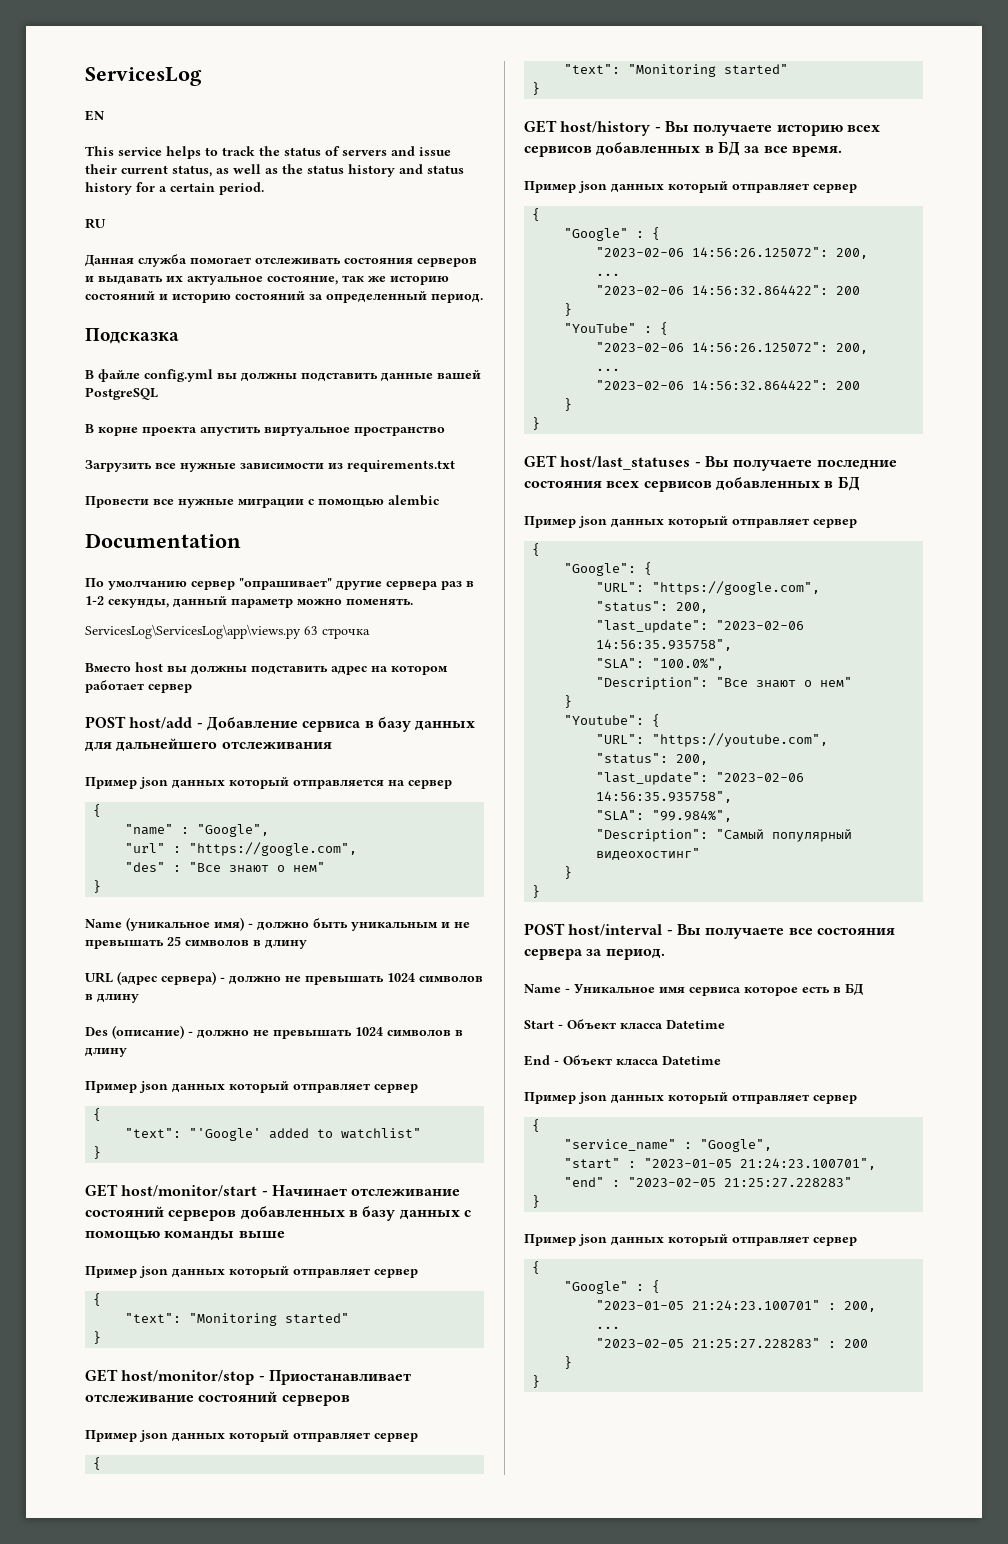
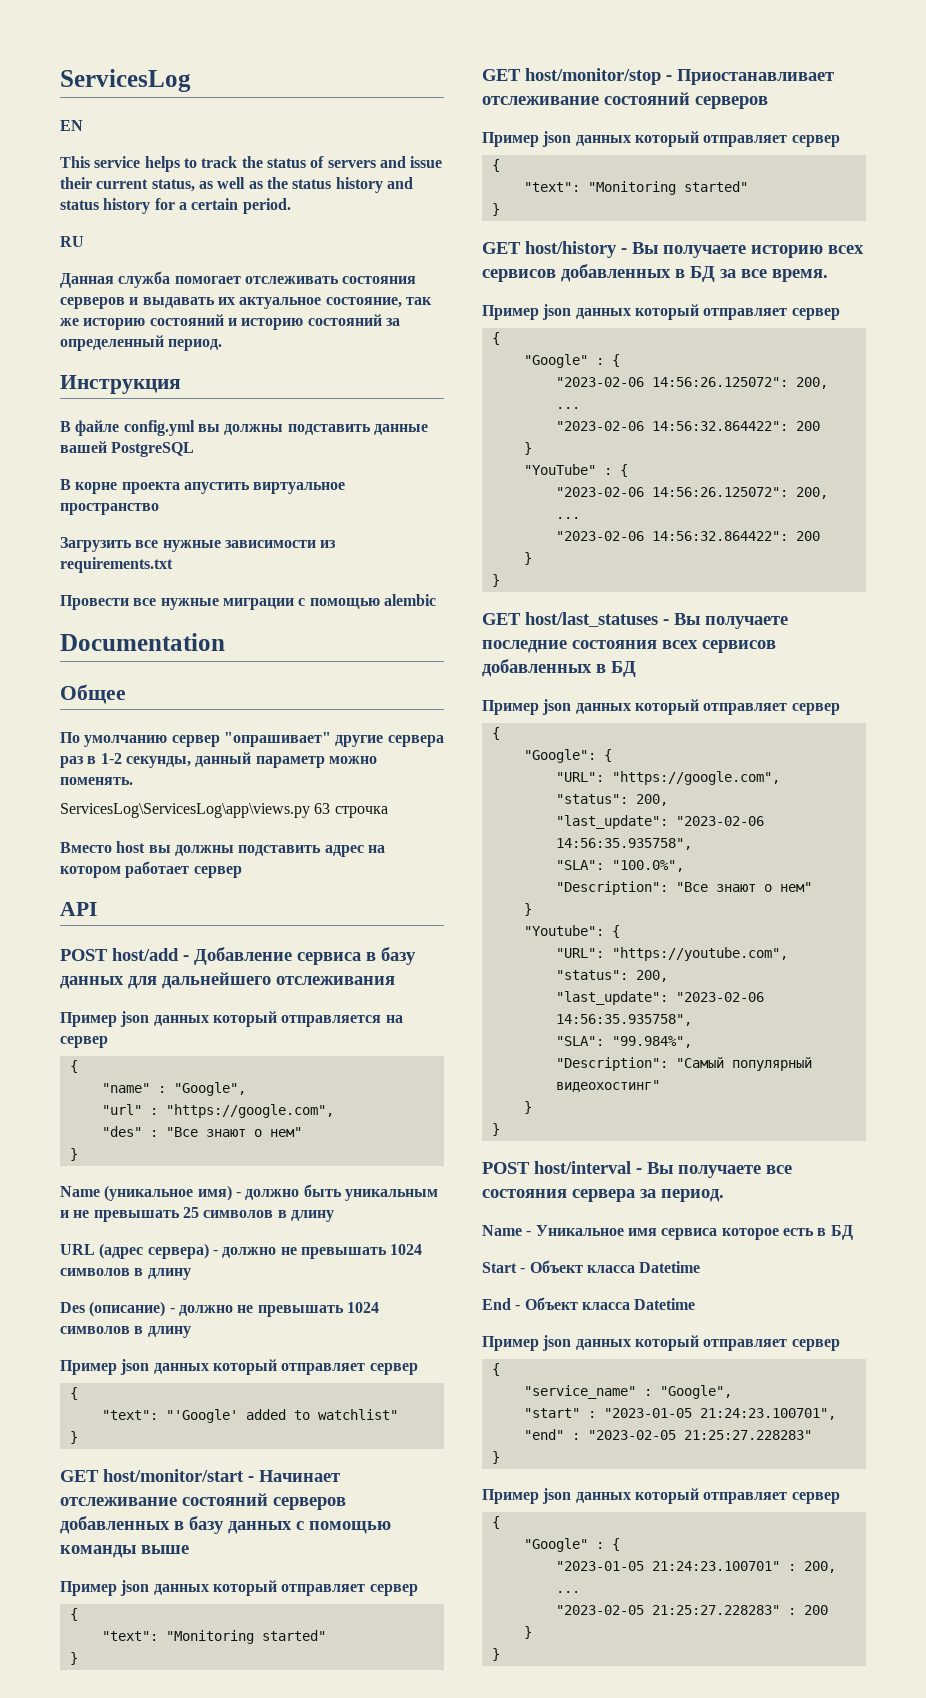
[85,328,179,344] Подсказка -> [60,375,181,394] Инструкция
(241, 540) none -> [60,684,126,704] // Общее
(192, 688) none -> [60,902,97,916] // API

